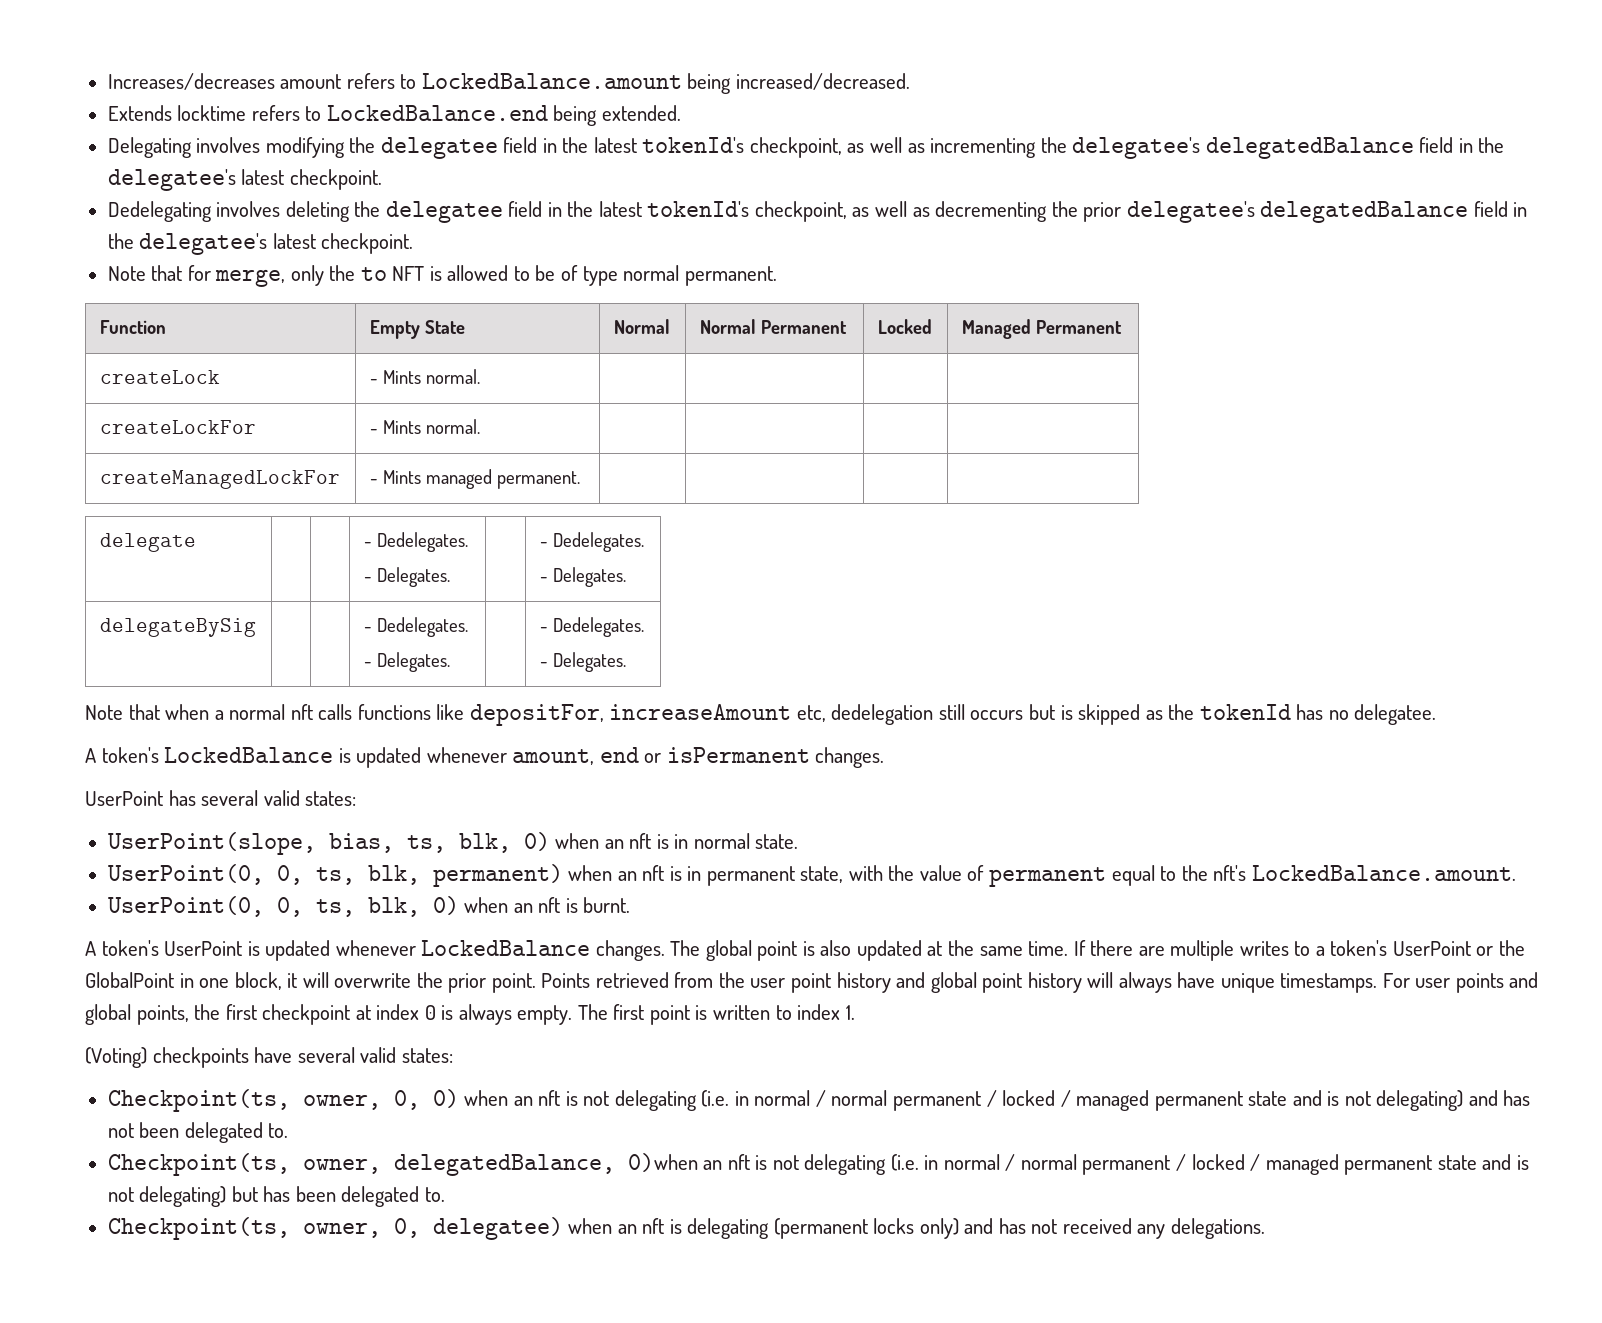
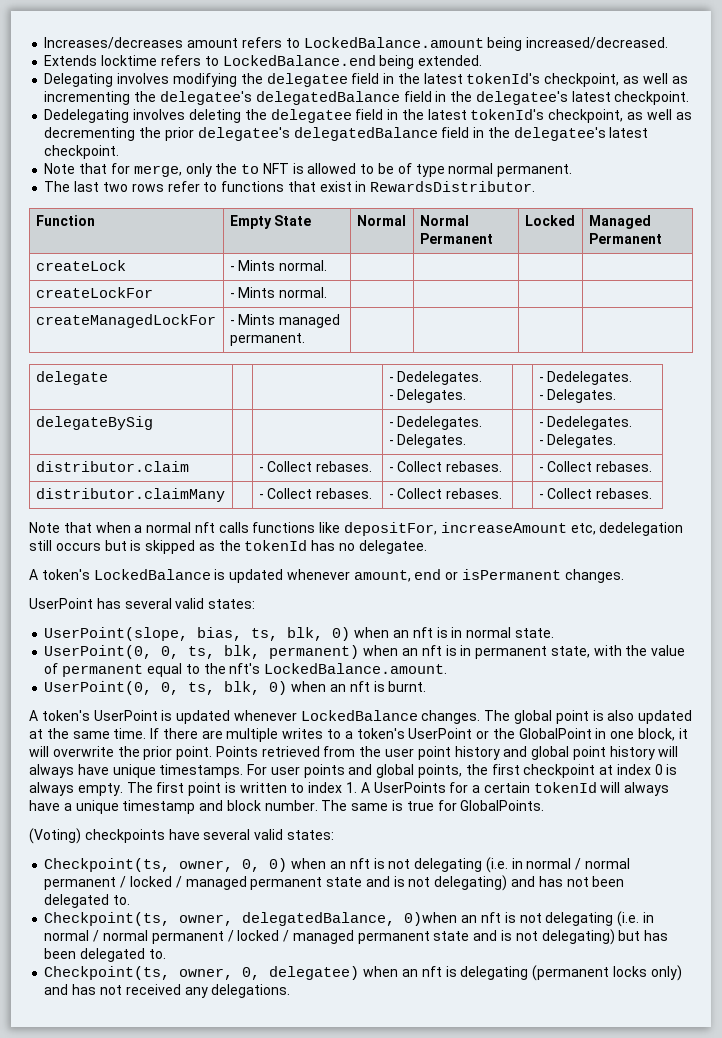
(777, 276) none -> [44,181,536,192] // The last two rows refer to functions that exist in RewardsDistributor.
(626, 662) none -> [35,461,189,472] [258,461,373,472] [388,461,503,472] [538,461,653,472] [35,488,225,502] [258,488,373,499] [388,488,503,499] [538,488,653,499] // distributor.claim | | - Collect rebases. | - Collect rebases. | | - Collect rebases. // distributor.claimMany | | - Collect rebases. | - Collect rebases. | | - Collect rebases.
(855, 1012) none -> [360,782,670,796] [29,800,545,814] A UserPoints for a certain tokenId will always have a unique timestamp and block number. The same is true for GlobalPoints.

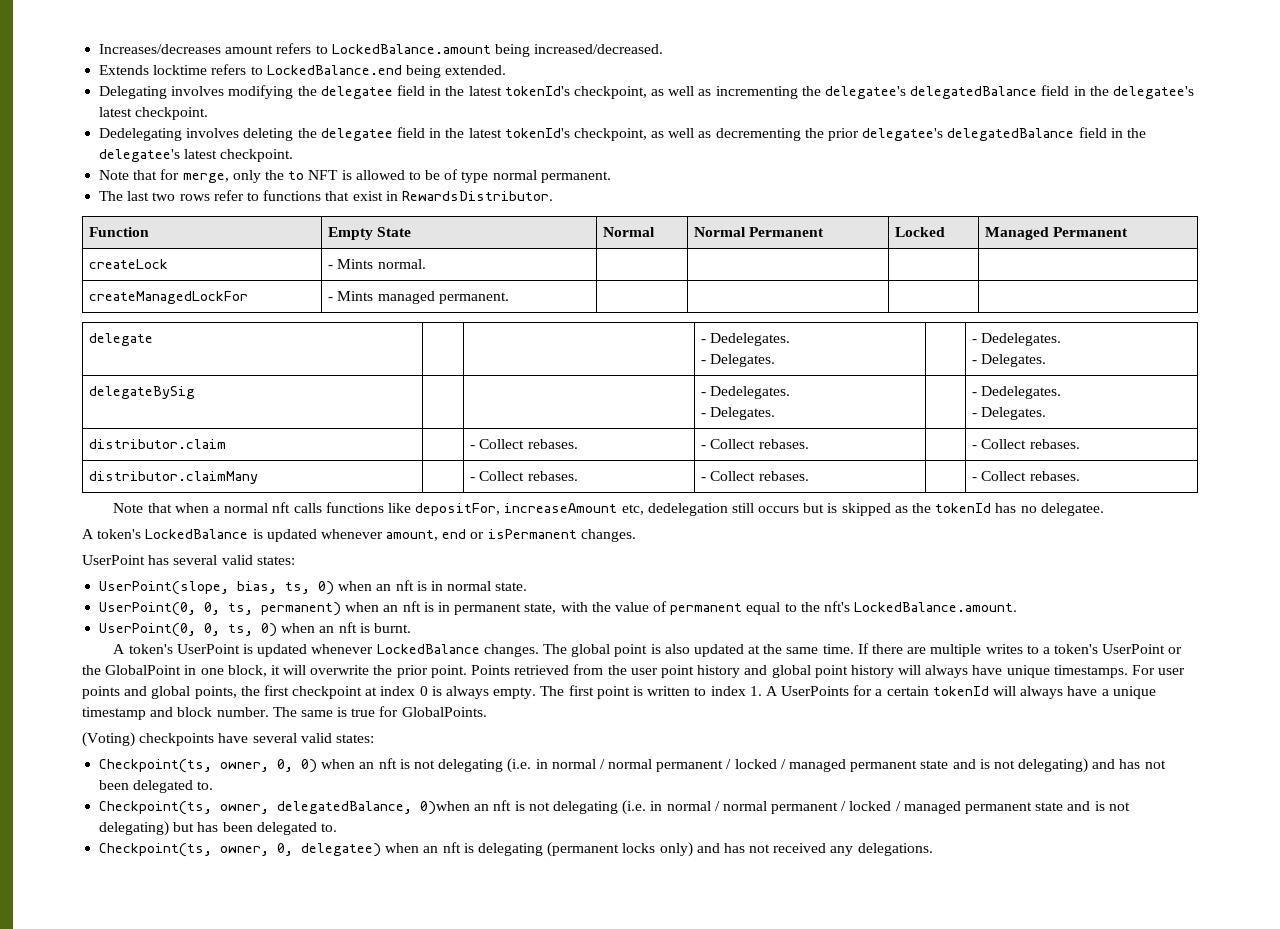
[35,287,153,298] [229,287,328,298] // createLockFor | - Mints normal. | | | | -> (426, 264) none
[287,627,324,641] blk, -> (311, 588) none
[224,645,261,659] blk, -> (254, 609) none
[224,681,261,695] blk, -> (254, 630) none

